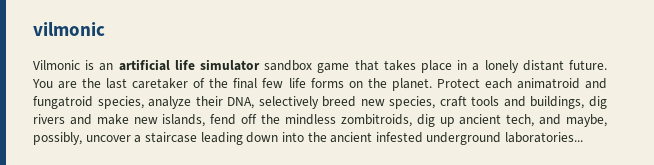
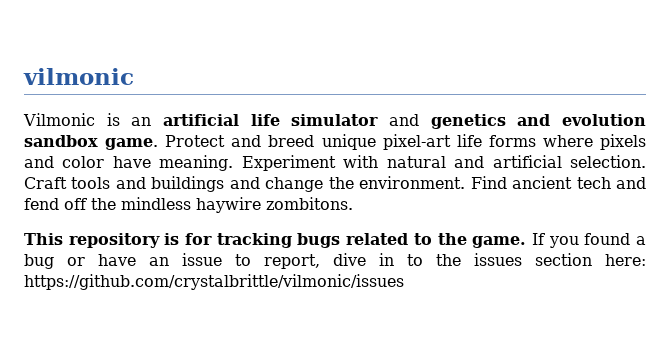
[264,60,607,73] [32,78,607,91] [33,96,608,109] [33,114,608,127] [33,132,584,145] sandbox game that takes place in a lonely distant future. You are the last caretaker of the final few life forms on the planet. Protect each animatroid and fungatroid species, analyze their DNA, selectively breed new species, craft tools and buildings, dig rivers and make new islands, fend off the mindless zombitroids, dig up ancient tech, and maybe, possibly, uncover a staircase leading down into the ancient infested underground laboratories... -> [389,114,646,129] [24,134,647,150] [24,155,647,171] [24,176,646,192] [24,197,353,213] [24,233,646,248] [24,253,646,269] [24,274,404,290] and genetics and evolution sandbox game. Protect and breed unique pixel-art life forms where pixels and color have meaning. Experiment with natural and artificial selection. Craft tools and buildings and change the environment. Find ancient tech and fend off the mindless haywire zombitons. // This repository is for tracking bugs related to the game. If you found a bug or have an issue to report, dive in to the issues section here: https://github.com/crystalbrittle/vilmonic/issues

